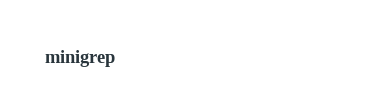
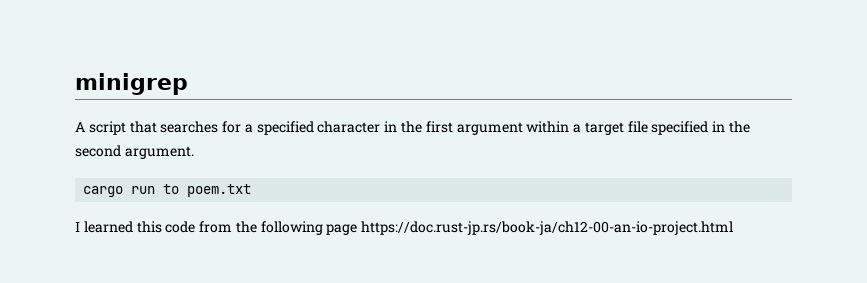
(115, 58) none -> [75,121,751,135] [75,145,194,159] [83,184,252,197] [75,221,734,235] // A script that searches for a specified character in the first argument within a target file specified in the second argument. // cargo run to poem.txt // I learned this code from the following page https://doc.rust-jp.rs/book-ja/ch12-00-an-io-project.html

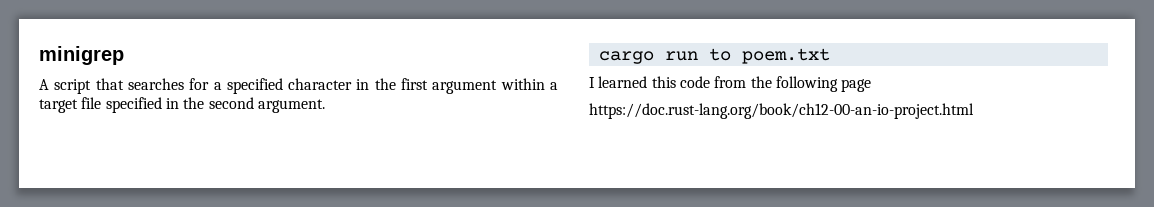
[361,221,734,235] https://doc.rust-jp.rs/book-ja/ch12-00-an-io-project.html -> [589,103,974,119] // https://doc.rust-lang.org/book/ch12-00-an-io-project.html

